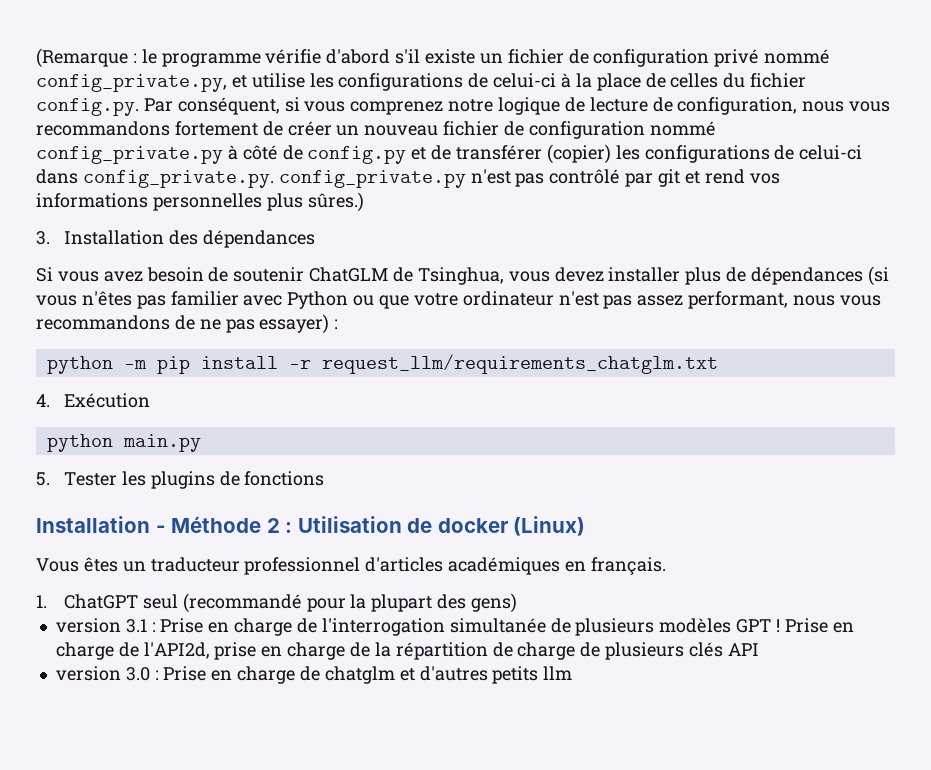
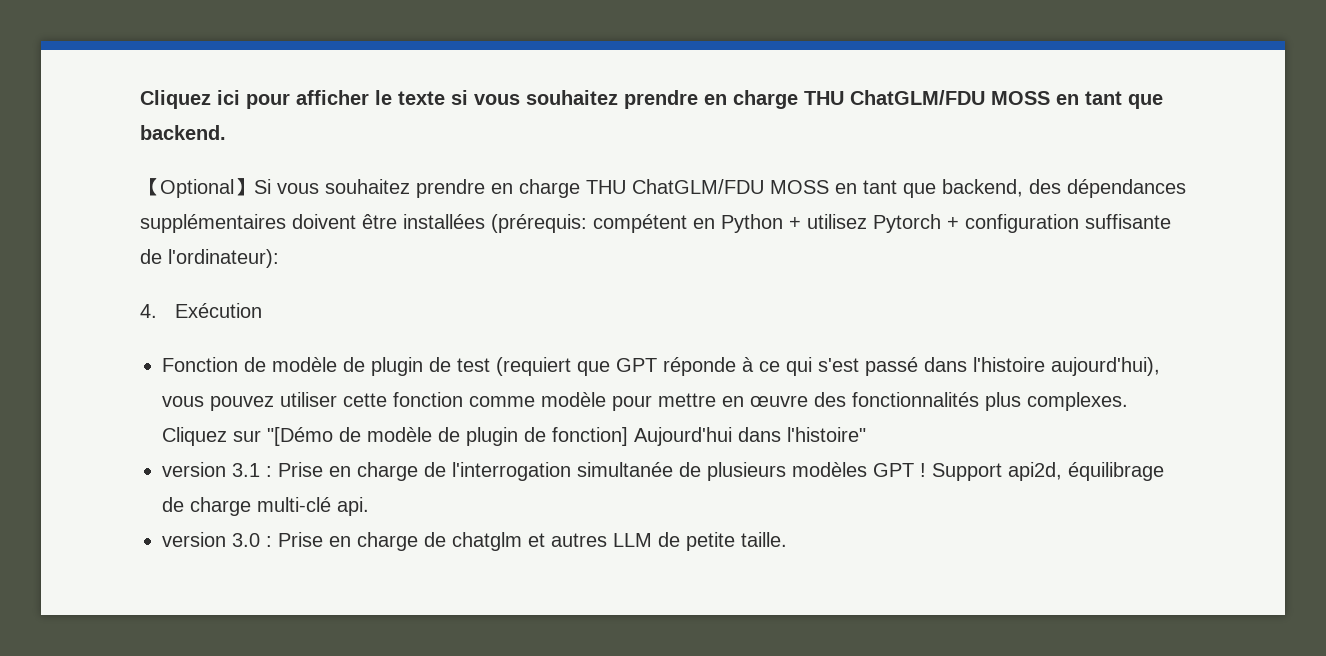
[36,48,831,68] [36,73,807,92] [36,97,891,116] [36,121,716,139] [36,144,863,164] [36,169,780,188] [36,192,364,212] [36,230,315,248] [36,266,889,286] [36,291,881,309] [36,314,339,334] [46,354,718,374] [36,393,150,408] [46,434,201,452] [36,471,325,489] [36,516,586,536] [36,557,666,575] [36,593,517,613] (Remarque : le programme vérifie d'abord s'il existe un fichier de configuration privé nommé config_private.py, et utilise les configurations de celui-ci à la place de celles du fichier config.py. Par conséquent, si vous comprenez notre logique de lecture de configuration, nous vous recommandons fortement de créer un nouveau fichier de configuration nommé config_private.py à côté de config.py et de transférer (copier) les configurations de celui-ci dans config_private.py. config_private.py n'est pas contrôlé par git et rend vos informations personnelles plus sûres.) // 3. Installation des dépendances // Si vous avez besoin de soutenir ChatGLM de Tsinghua, vous devez installer plus de dépendances (si vous n'êtes pas familier avec Python ou que votre ordinateur n'est pas assez performant, nous vous recommandons de ne pas essayer) : // python -m pip install -r request_llm/requirements_chatglm.txt // 4. Exécution // python main.py // 5. Tester les plugins de fonctions // Installation - Méthode 2 : Utilisation de docker (Linux) // Vous êtes un traducteur professionnel d'articles académiques en français. // 1. ChatGPT seul (recommandé pour la plupart des gens) -> [140,90,1163,109] [140,125,226,140] [140,178,1186,198] [140,214,1171,233] [140,249,279,268] [140,303,263,318] [162,357,1160,376] [162,392,1128,411] [162,427,866,446] Cliquez ici pour afficher le texte si vous souhaitez prendre en charge THU ChatGLM/FDU MOSS en tant que backend. // 【Optional】Si vous souhaitez prendre en charge THU ChatGLM/FDU MOSS en tant que backend, des dépendances supplémentaires doivent être installées (prérequis: compétent en Python + utilisez Pytorch + configuration suffisante de l'ordinateur): // 4. Exécution // Fonction de modèle de plugin de test (requiert que GPT réponde à ce qui s'est passé dans l'histoire aujourd'hui), vous pouvez utiliser cette fonction comme modèle pour mettre en œuvre des fonctionnalités plus complexes. Cliquez sur "[Démo de modèle de plugin de fonction] Aujourd'hui dans l'histoire"
[784,618,854,633] [55,642,759,660] Prise en charge de l'API2d, prise en charge de la répartition de charge de plusieurs clés API -> [932,462,1164,481] [162,497,369,516] Support api2d, équilibrage de charge multi-clé api.
[419,666,573,684] d'autres petits llm -> [551,532,787,551] autres LLM de petite taille.

